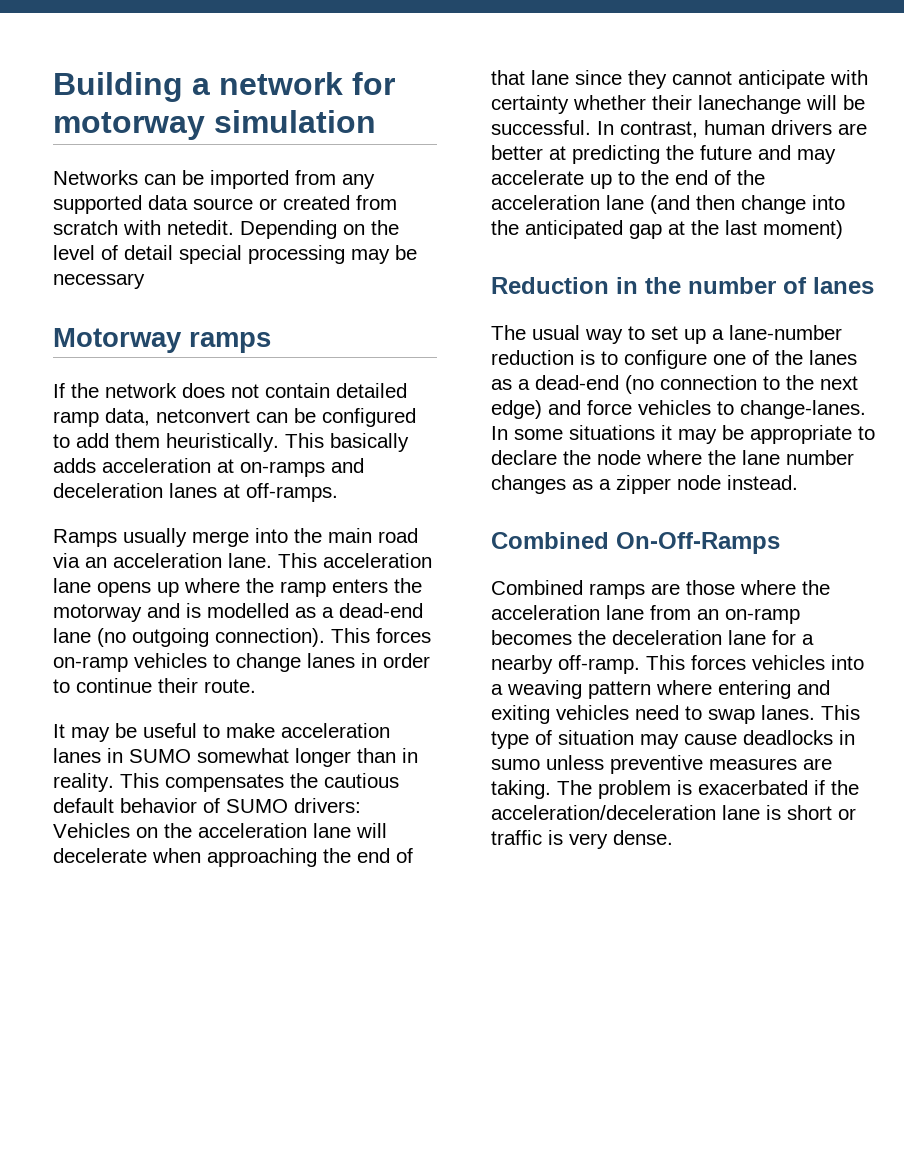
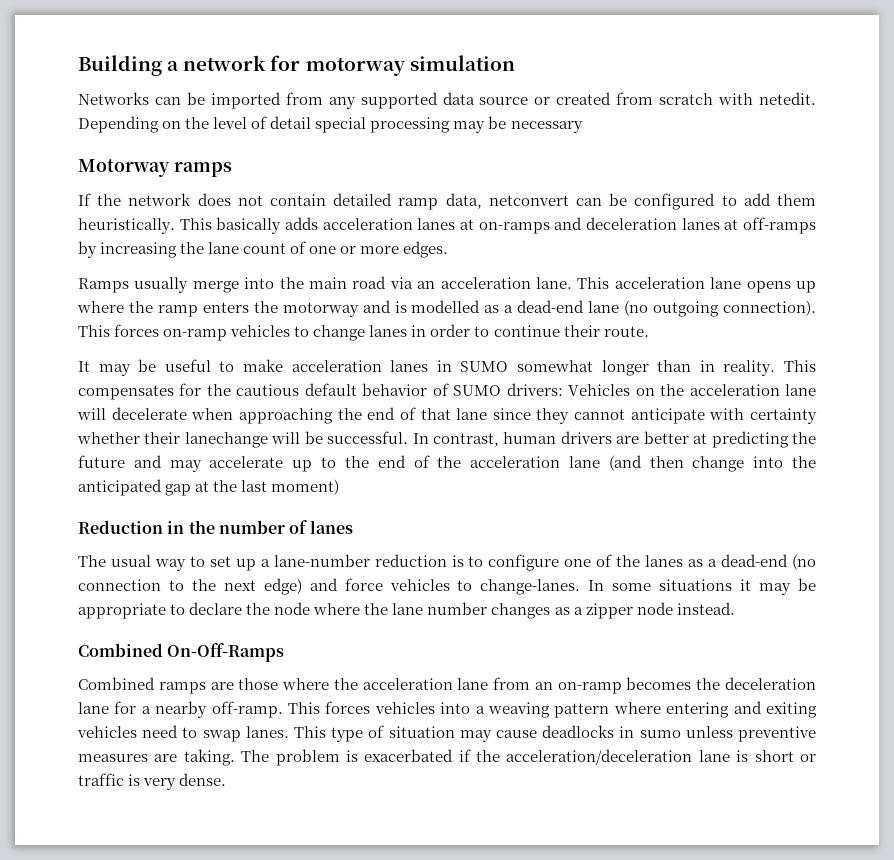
(211, 465) none -> [417,218,456,230] lanes
[246,483,338,502] off-ramps. -> [742,217,816,234] [78,241,449,258] off-ramps by increasing the lane count of one or more edges.
(284, 783) none -> [179,383,202,396] for

